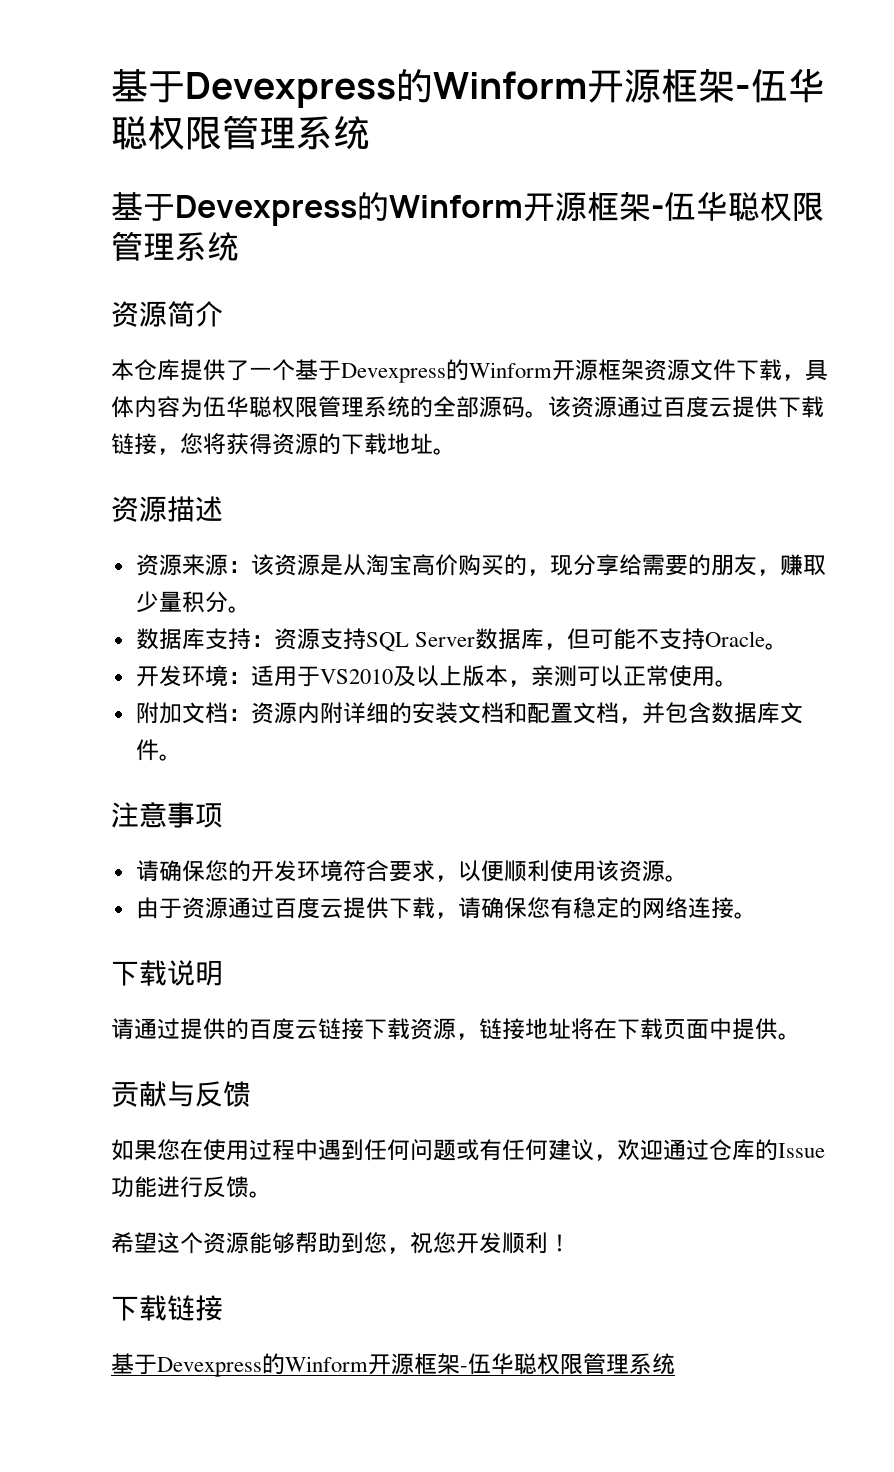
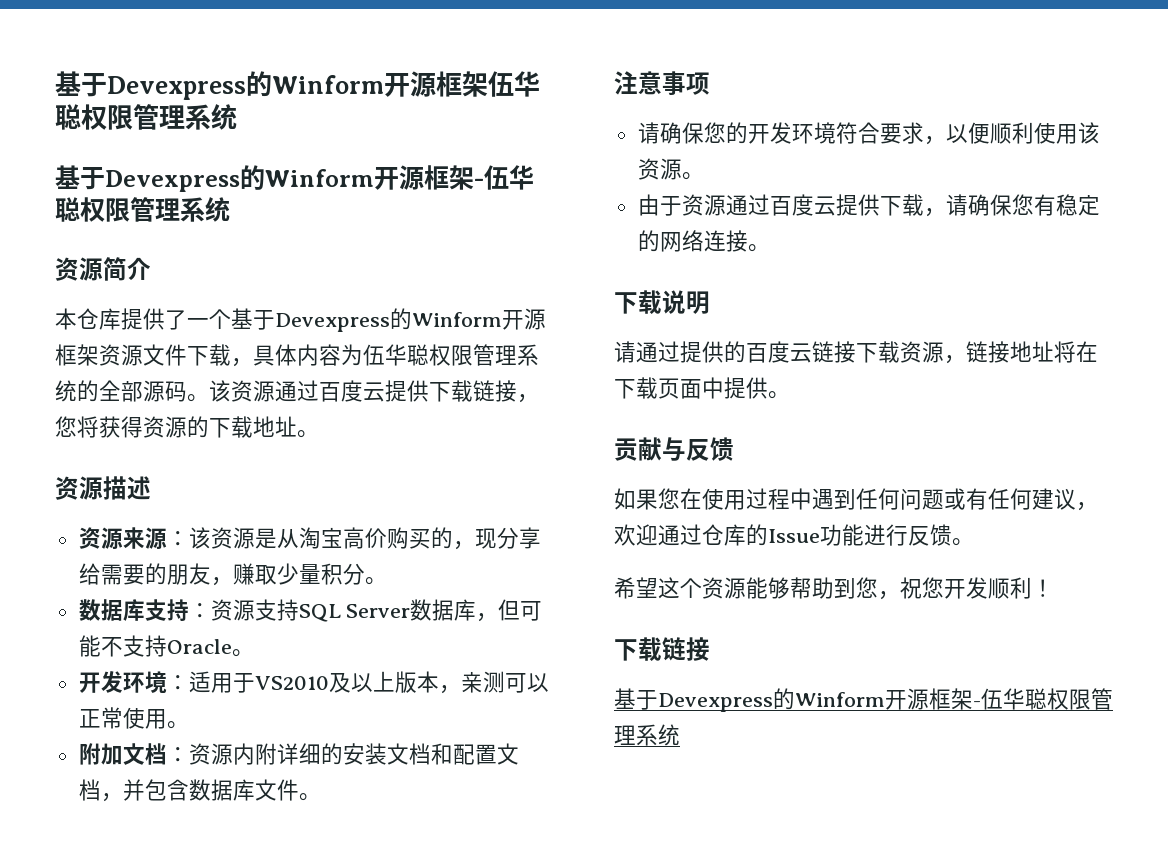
[111,68,751,108] 基于Devexpress的Winform开源框架- -> [55,71,488,100] 基于Devexpress的Winform开源框架

